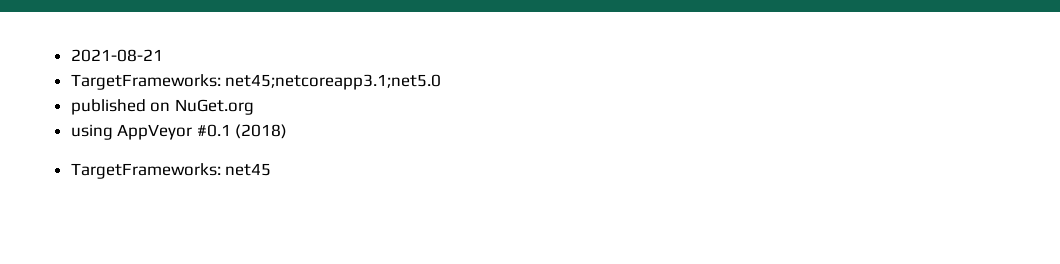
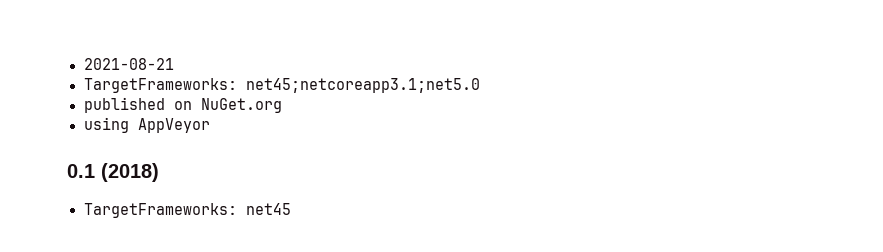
[196,124,231,137] #0.1 -> [67,164,95,178] // 0.1

